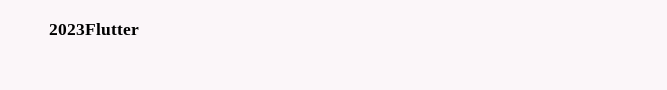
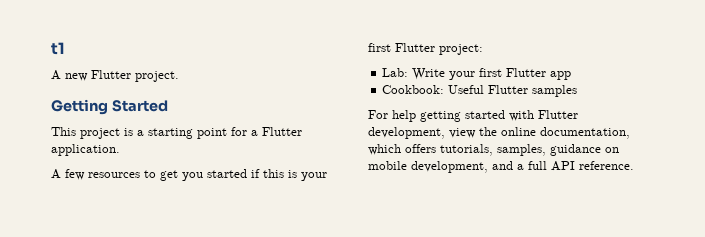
[49,23,139,35] 2023Flutter -> [51,42,65,55] [51,70,179,82] [51,99,168,115] [51,127,302,139] [51,144,120,156] [51,169,327,181] [368,43,483,55] [382,68,572,80] [382,85,578,97] [368,110,578,122] [368,127,630,139] [368,144,619,156] [368,161,634,173] t1 // A new Flutter project. // Getting Started // This project is a starting point for a Flutter application. // A few resources to get you started if this is your first Flutter project: // Lab: Write your first Flutter app // Cookbook: Useful Flutter samples // For help getting started with Flutter development, view the online documentation, which offers tutorials, samples, guidance on mobile development, and a full API reference.

